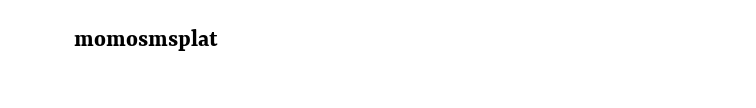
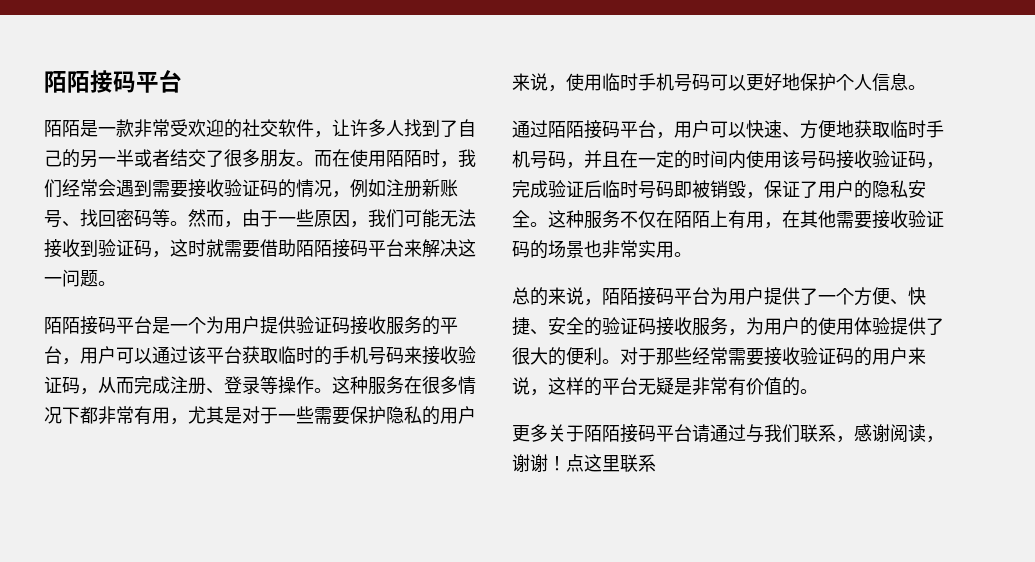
[74,29,218,51] momosmsplat -> [44,70,182,93] [44,119,476,138] [44,149,476,168] [44,179,458,198] [44,209,476,228] [44,239,476,258] [44,269,116,287] [44,316,458,335] [44,346,476,365] [44,376,476,395] [44,406,476,425] [512,73,926,92] [512,120,944,139] [512,150,944,169] [512,180,926,199] [512,210,944,229] [512,240,692,259] [512,287,926,306] [512,317,944,336] [512,347,926,366] [512,377,818,396] [512,424,944,443] [512,454,656,472] 陌陌接码平台 // 陌陌是一款非常受欢迎的社交软件，让许多人找到了自己的另一半或者结交了很多朋友。而在使用陌陌时，我们经常会遇到需要接收验证码的情况，例如注册新账号、找回密码等。然而，由于一些原因，我们可能无法接收到验证码，这时就需要借助陌陌接码平台来解决这一问题。 // 陌陌接码平台是一个为用户提供验证码接收服务的平台，用户可以通过该平台获取临时的手机号码来接收验证码，从而完成注册、登录等操作。这种服务在很多情况下都非常有用，尤其是对于一些需要保护隐私的用户来说，使用临时手机号码可以更好地保护个人信息。 // 通过陌陌接码平台，用户可以快速、方便地获取临时手机号码，并且在一定的时间内使用该号码接收验证码，完成验证后临时号码即被销毁，保证了用户的隐私安全。这种服务不仅在陌陌上有用，在其他需要接收验证码的场景也非常实用。 // 总的来说，陌陌接码平台为用户提供了一个方便、快捷、安全的验证码接收服务，为用户的使用体验提供了很大的便利。对于那些经常需要接收验证码的用户来说，这样的平台无疑是非常有价值的。 // 更多关于陌陌接码平台请通过与我们联系，感谢阅读，谢谢！点这里联系

